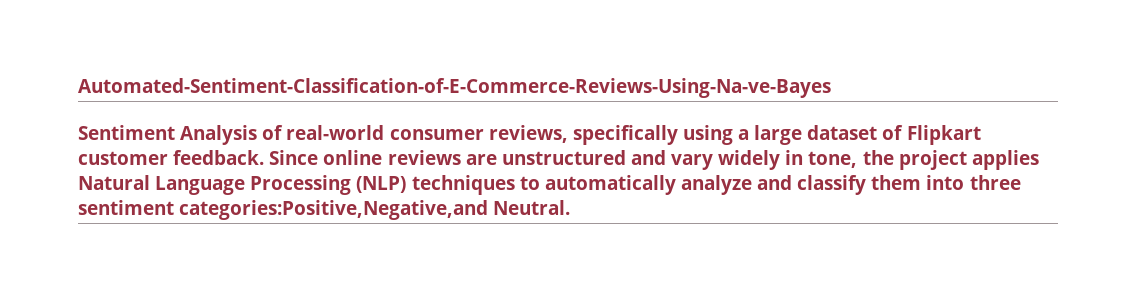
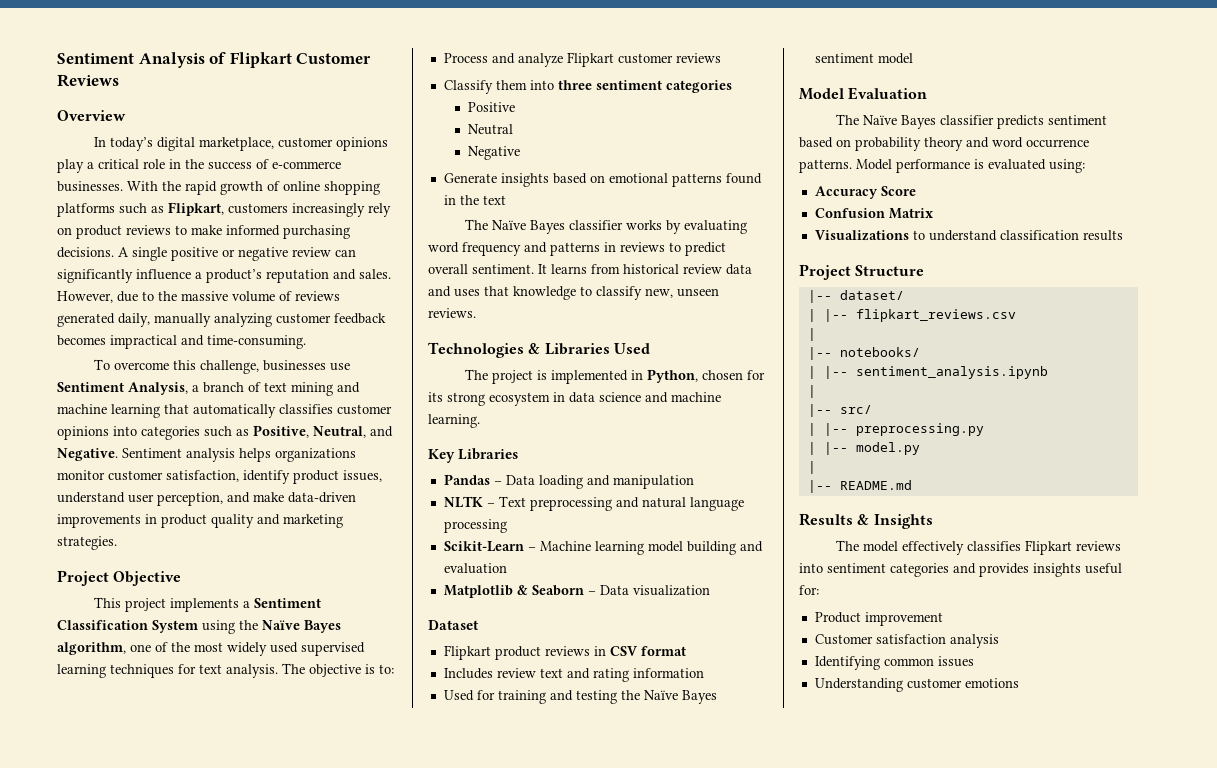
[78,78,831,98] Automated-Sentiment-Classification-of-E-Commerce-Reviews-Using-Na-ve-Bayes // -> (57, 58) none
[286,125,981,145] [78,150,1039,170] [78,175,1021,195] [78,200,571,220] real-world consumer reviews, specifically using a large dataset of Flipkart customer feedback. Since online reviews are unstructured and vary widely in tone, the project applies Natural Language Processing (NLP) techniques to automatically analyze and classify them into three sentiment categories:Positive,Negative,and Neutral. -> [229,52,372,68] [57,74,119,87] [57,110,126,121] [93,137,388,151] [57,159,341,173] [57,181,380,195] [57,202,391,217] [57,225,350,239] [57,247,356,261] [57,269,391,283] [57,291,340,303] [57,313,386,327] [57,335,306,349] [93,359,350,374] [57,382,360,396] [57,404,392,418] [57,425,393,440] [57,448,356,462] [57,470,382,484] [57,492,356,506] [57,514,343,528] [57,536,117,550] [57,570,182,586] [93,597,321,612] [57,620,341,634] [57,642,365,656] [57,663,394,678] [443,52,721,67] [443,80,732,94] [468,102,516,112] [468,124,514,135] [468,146,521,160] [443,173,762,187] [443,195,506,205] [464,219,747,234] [428,242,726,256] [428,264,752,275] [428,286,719,300] [428,308,476,318] [428,342,650,358] [464,369,765,384] [428,392,721,406] [428,414,480,428] [428,448,519,463] [443,474,694,489] [443,496,744,511] [443,519,507,533] [443,541,763,555] [443,563,507,574] [443,585,710,598] [428,620,479,630] [443,645,686,660] [443,668,704,682] [443,690,717,704] [814,53,913,64] [799,87,928,100] [835,114,1107,129] [799,137,1089,151] [799,159,1085,173] [814,186,916,199] [814,208,933,219] [814,230,1123,241] [799,264,925,280] [807,290,904,303] [807,309,1016,322] [807,328,816,341] [807,347,920,360] [807,366,1048,379] [807,385,816,398] [807,404,872,417] [807,423,984,436] [807,442,920,455] [807,461,816,474] [807,480,912,493] [799,513,933,529] [835,540,1121,555] [799,563,1122,577] [799,585,819,595] [814,612,943,626] [814,634,999,648] [814,656,974,670] [814,678,1019,692] Flipkart Customer Reviews // Overview // In today’s digital marketplace, customer opinions play a critical role in the success of e-commerce businesses. With the rapid growth of online shopping platforms such as Flipkart, customers increasingly rely on product reviews to make informed purchasing decisions. A single positive or negative review can significantly influence a product’s reputation and sales. However, due to the massive volume of reviews generated daily, manually analyzing customer feedback becomes impractical and time-consuming. // To overcome this challenge, businesses use Sentiment Analysis, a branch of text mining and machine learning that automatically classifies customer opinions into categories such as Positive, Neutral, and Negative. Sentiment analysis helps organizations monitor customer satisfaction, identify product issues, understand user perception, and make data-driven improvements in product quality and marketing strategies. // Project Objective // This project implements a Sentiment Classification System using the Naïve Bayes algorithm, one of the most widely used supervised learning techniques for text analysis. The objective is to: // Process and analyze Flipkart customer reviews // Classify them into three sentiment categories // Positive // Neutral // Negative // Generate insights based on emotional patterns found in the text // The Naïve Bayes classifier works by evaluating word frequency and patterns in reviews to predict overall sentiment. It learns from historical review data and uses that knowledge to classify new, unseen reviews. // Technologies & Libraries Used // The project is implemented in Python, chosen for its strong ecosystem in data science and machine learning. // Key Libraries // Pandas – Data loading and manipulation // NLTK – Text preprocessing and natural language processing // Scikit-Learn – Machine learning model building and evaluation // Matplotlib & Seaborn – Data visualization // Dataset // Flipkart product reviews in CSV format // Includes review text and rating information // Used for training and testing the Naïve Bayes sentiment model // Model Evaluation // The Naïve Bayes classifier predicts sentiment based on probability theory and word occurrence patterns. Model performance is evaluated using: // Accuracy Score // Confusion Matrix // Visualizations to understand classification results // Project Structure // |-- dataset/ // | |-- flipkart_reviews.csv // | // |-- notebooks/ // | |-- sentiment_analysis.ipynb // | // |-- src/ // | |-- preprocessing.py // | |-- model.py // | // |-- README.md // Results & Insights // The model effectively classifies Flipkart reviews into sentiment categories and provides insights useful for: // Product improvement // Customer satisfaction analysis // Identifying common issues // Understanding customer emotions

